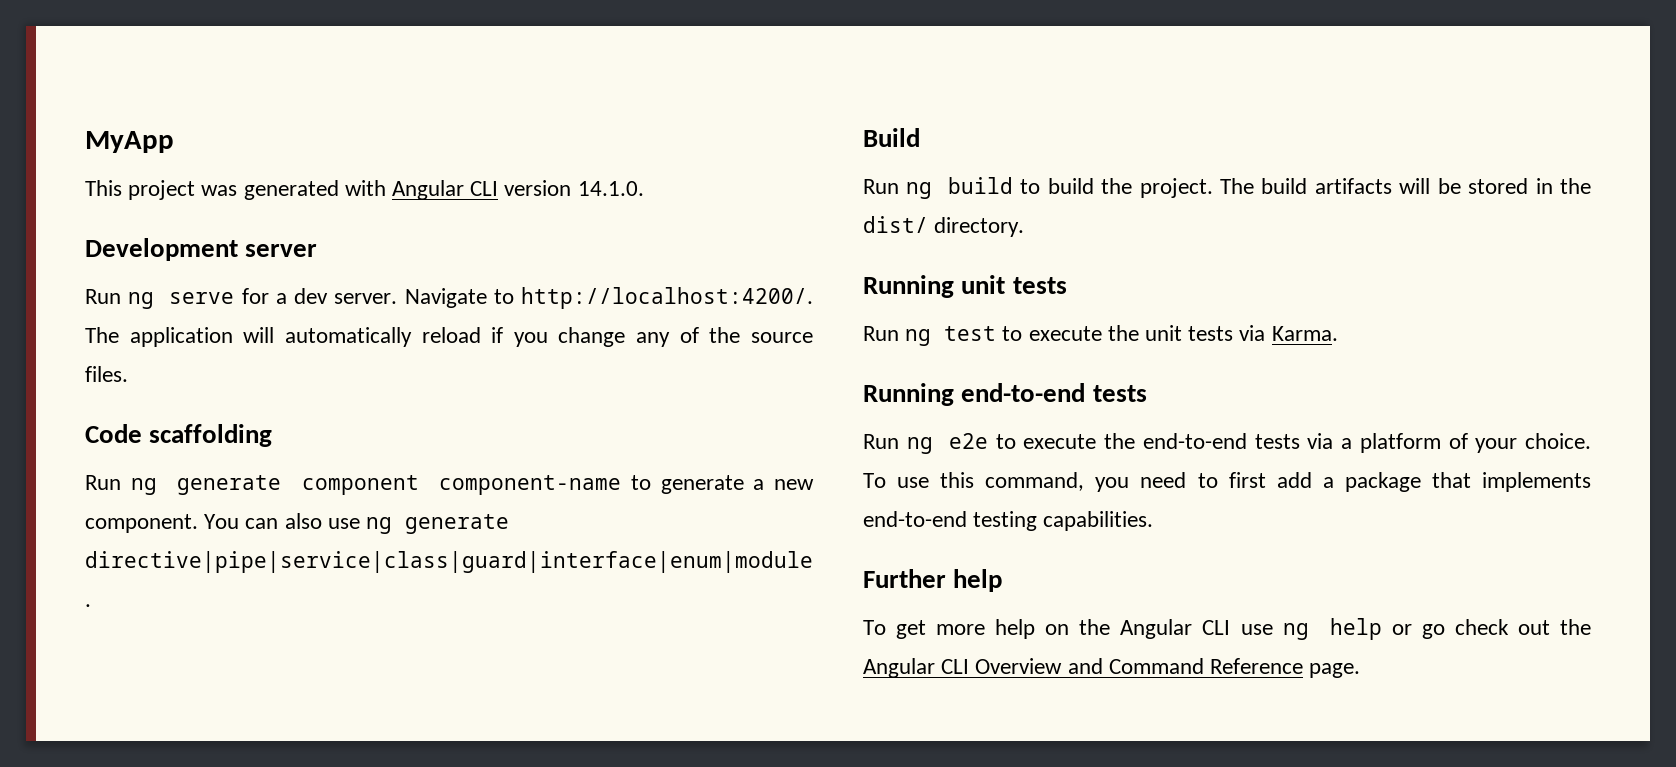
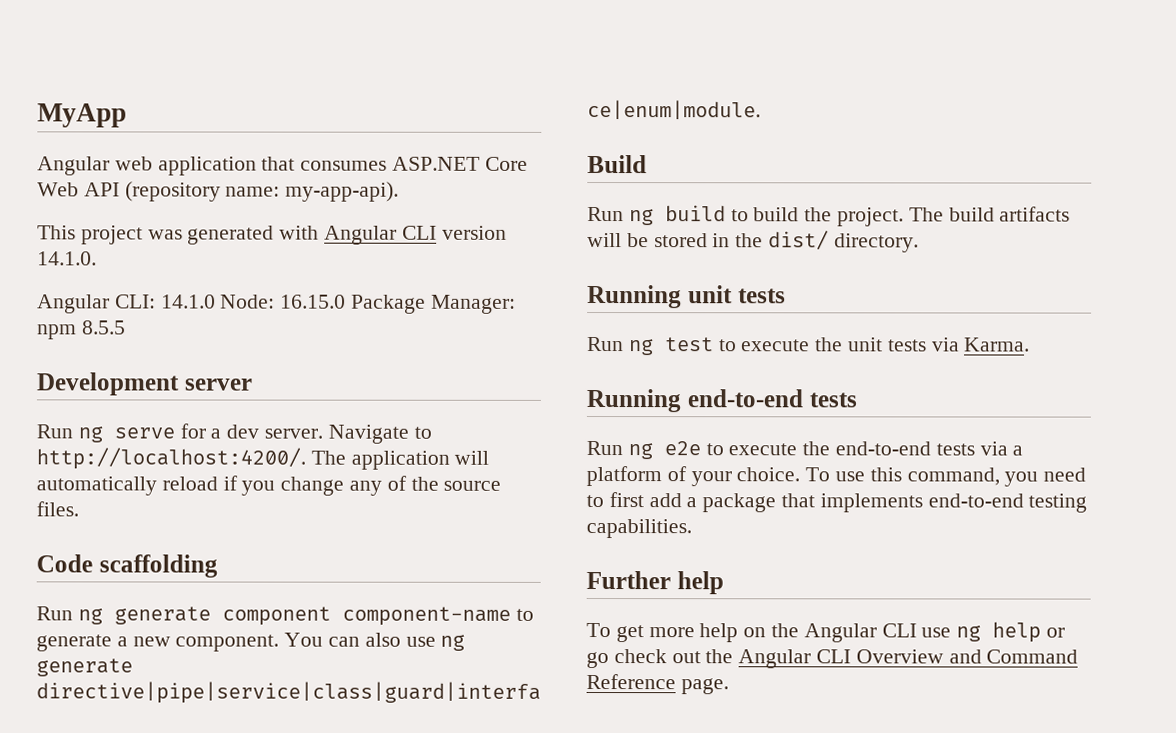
(174, 142) none -> [37,156,528,176] [37,181,400,202] // Angular web application that consumes ASP.NET Core Web API (repository name: my-app-api).
(644, 188) none -> [37,294,516,314] [37,320,126,340] // Angular CLI: 14.1.0 Node: 16.15.0 Package Manager: npm 8.5.5

